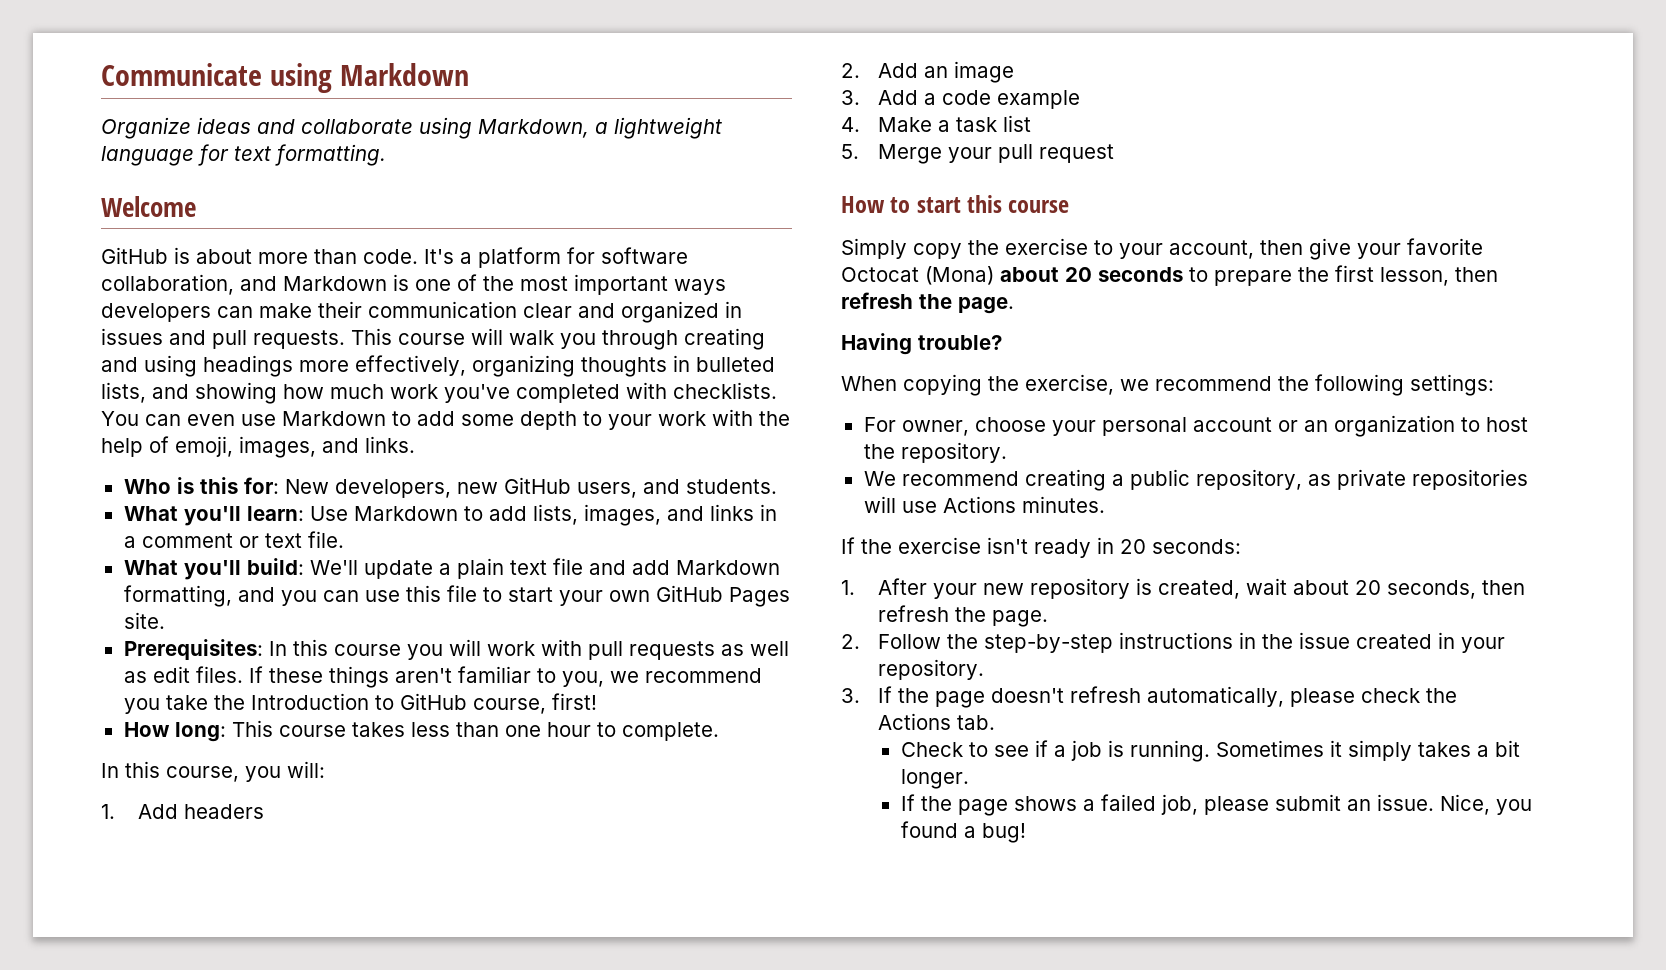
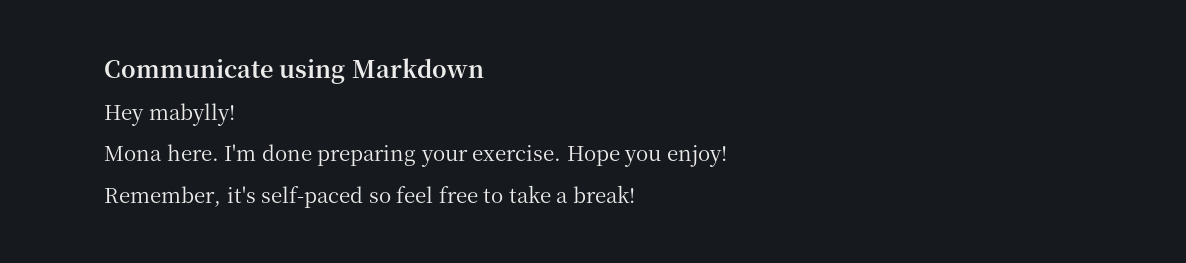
[101,117,722,139] [101,144,386,166] [101,196,196,217] [101,247,688,268] [101,274,726,295] [101,301,742,323] [101,328,765,350] [101,355,775,377] [101,382,777,404] [101,409,790,430] [101,436,415,458] [123,477,777,498] [123,504,777,526] [123,531,344,548] [123,558,780,580] [123,585,790,607] [123,612,165,629] [123,639,789,660] [123,666,762,688] [123,693,597,714] [123,720,719,742] [101,761,325,782] [101,804,265,819] [841,61,1015,83] [841,90,1081,109] [841,115,1032,132] [841,144,1115,164] [841,195,1070,213] [841,238,1483,260] [841,265,1498,286] [841,292,1014,314] [841,333,1002,355] [841,374,1494,396] [863,415,1528,437] [863,442,1007,463] [863,469,1528,491] [863,496,1105,513] [841,537,1241,558] [841,578,1526,599] [878,605,1049,627] [841,632,1506,653] [878,659,985,680] [841,686,1458,708] [878,713,996,730] [900,740,1520,762] [900,769,969,789] [900,794,1532,816] [900,821,1026,843] Organize ideas and collaborate using Markdown, a lightweight language for text formatting. // Welcome // GitHub is about more than code. It's a platform for software collaboration, and Markdown is one of the most important ways developers can make their communication clear and organized in issues and pull requests. This course will walk you through creating and using headings more effectively, organizing thoughts in bulleted lists, and showing how much work you've completed with checklists. You can even use Markdown to add some depth to your work with the help of emoji, images, and links. // Who is this for: New developers, new GitHub users, and students. // What you'll learn: Use Markdown to add lists, images, and links in a comment or text file. // What you'll build: We'll update a plain text file and add Markdown formatting, and you can use this file to start your own GitHub Pages site. // Prerequisites: In this course you will work with pull requests as well as edit files. If these things aren't familiar to you, we recommend you take the Introduction to GitHub course, first! // How long: This course takes less than one hour to complete. // In this course, you will: // 1. Add headers // 2. Add an image // 3. Add a code example // 4. Make a task list // 5. Merge your pull request // How to start this course // Simply copy the exercise to your account, then give your favorite Octocat (Mona) about 20 seconds to prepare the first lesson, then refresh the page. // Having trouble? // When copying the exercise, we recommend the following settings: // For owner, choose your personal account or an organization to host the repository. // We recommend creating a public repository, as private repositories will use Actions minutes. // If the exercise isn't ready in 20 seconds: // 1. After your new repository is created, wait about 20 seconds, then refresh the page. // 2. Follow the step-by-step instructions in the issue created in your repository. // 3. If the page doesn't refresh automatically, please check the Actions tab. // Check to see if a job is running. Sometimes it simply takes a bit longer. // If the page shows a failed job, please submit an issue. Nice, you found a bug! -> [104,103,235,126] [104,144,727,167] [104,185,635,208] Hey mabylly! // Mona here. I'm done preparing your exercise. Hope you enjoy! // Remember, it's self-paced so feel free to take a break!

